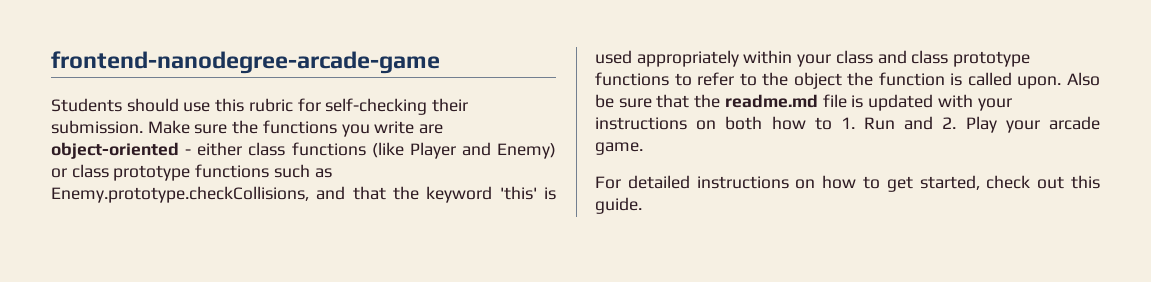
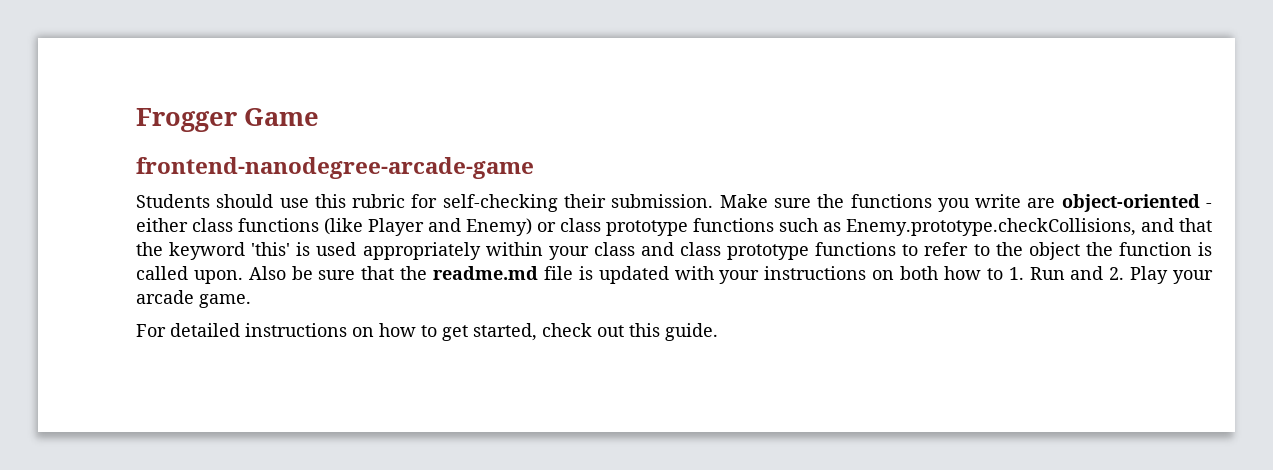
(51, 62) none -> [136,108,319,132] Frogger Game //

